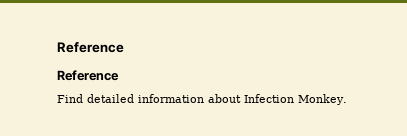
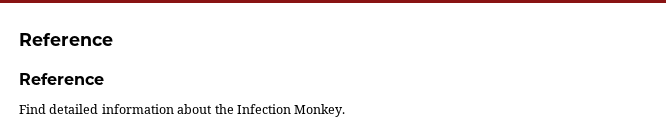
(241, 98) none -> [214,104,234,114] the

